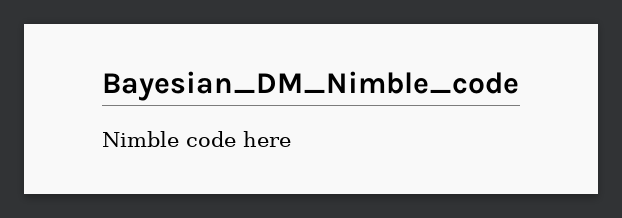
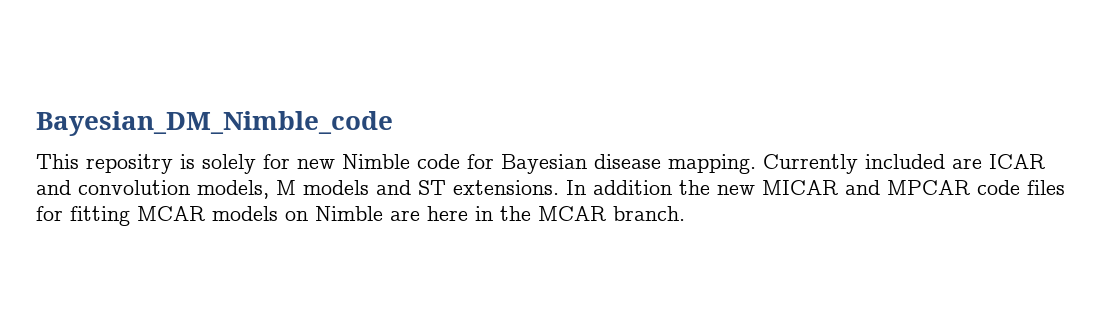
[102,131,291,147] Nimble code here -> [36,154,1045,174] [36,180,1065,199] [36,206,685,226] This repositry is solely for new Nimble code for Bayesian disease mapping. Currently included are ICAR and convolution models, M models and ST extensions. In addition the new MICAR and MPCAR code files for fitting MCAR models on Nimble are here in the MCAR branch.

